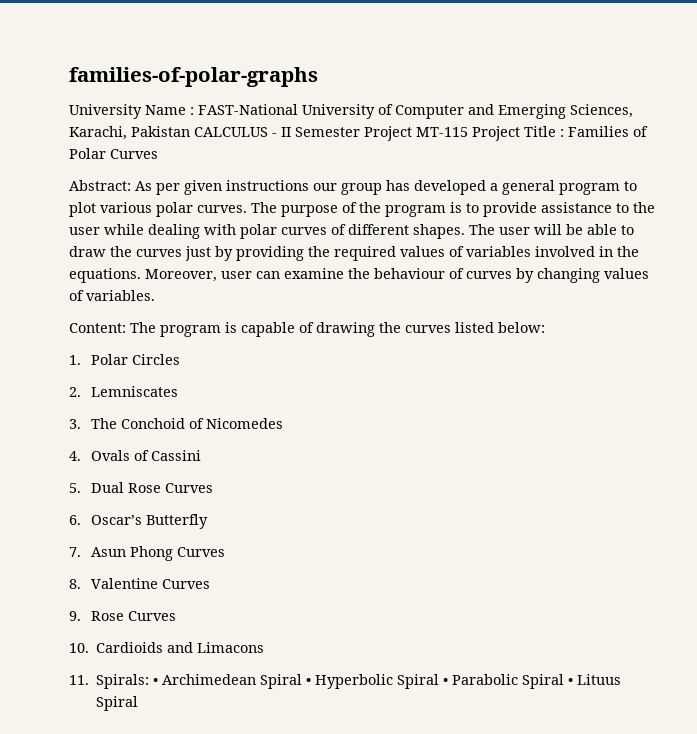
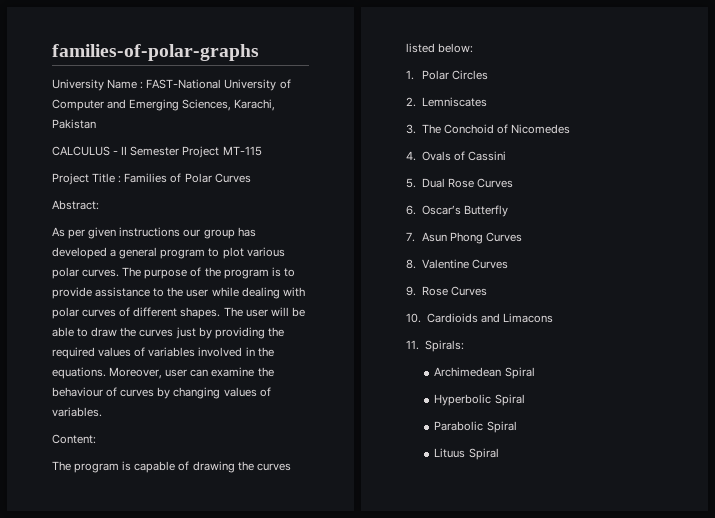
(190, 131) none -> (96, 124) //
(468, 132) none -> (262, 151) //
(131, 185) none -> (99, 205) //
(126, 328) none -> (96, 439) //
[153,678,159,685] • -> (464, 346) //
[306,678,312,685] • -> (535, 373) //
[443,678,449,685] • -> (525, 400) //
[568,678,574,685] • -> (517, 427) //

